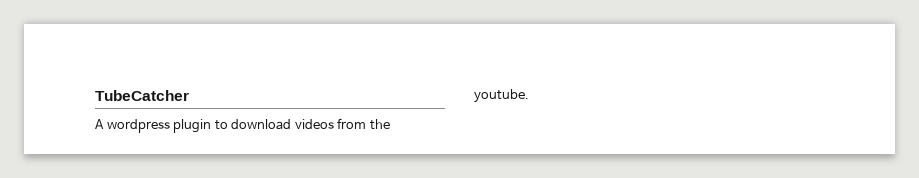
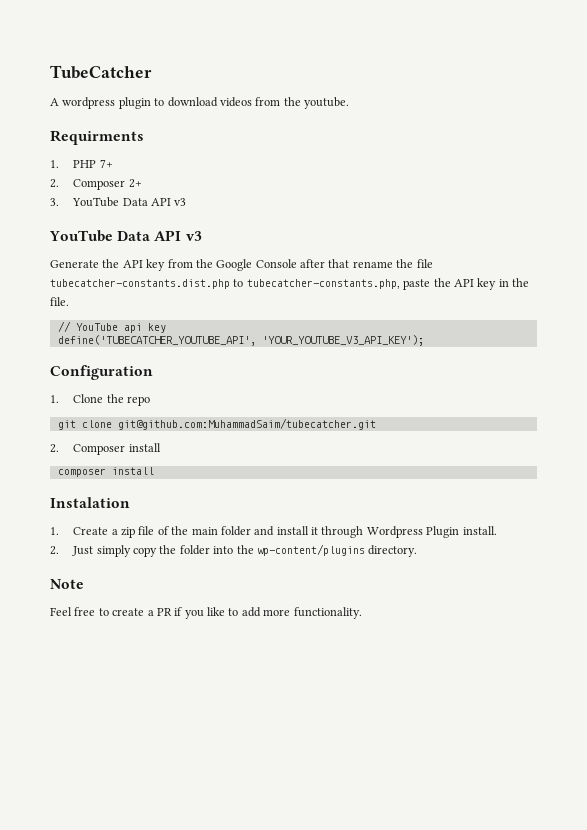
(529, 96) none -> [50,130,144,145] [50,159,113,168] [50,179,142,190] [50,197,187,207] [49,230,202,242] [50,259,433,271] [50,278,529,290] [50,297,69,306] [57,321,166,333] [57,335,424,346] [50,365,153,380] [50,394,150,406] [57,418,376,430] [50,443,161,455] [57,467,154,477] [50,497,130,508] [50,526,497,538] [50,544,418,557] [50,579,84,589] [50,607,362,619] // Requirments // 1. PHP 7+ // 2. Composer 2+ // 3. YouTube Data API v3 // YouTube Data API v3 // Generate the API key from the Google Console after that rename the file tubecatcher-constants.dist.php to tubecatcher-constants.php, paste the API key in the file. // // YouTube api key // define('TUBECATCHER_YOUTUBE_API', 'YOUR_YOUTUBE_V3_API_KEY'); // Configuration // 1. Clone the repo // git clone git@github.com:MuhammadSaim/tubecatcher.git // 2. Composer install // composer install // Instalation // 1. Create a zip file of the main folder and install it through Wordpress Plugin install. // 2. Just simply copy the folder into the wp-content/plugins directory. // Note // Feel free to create a PR if you like to add more functionality.

